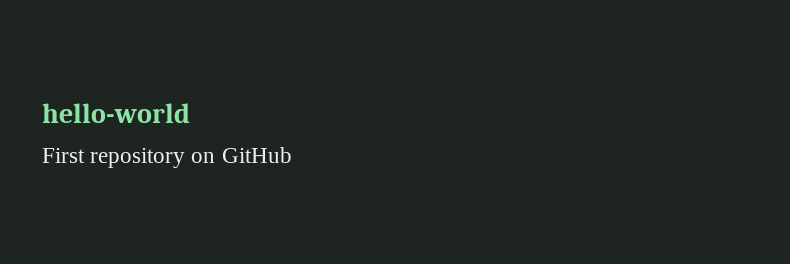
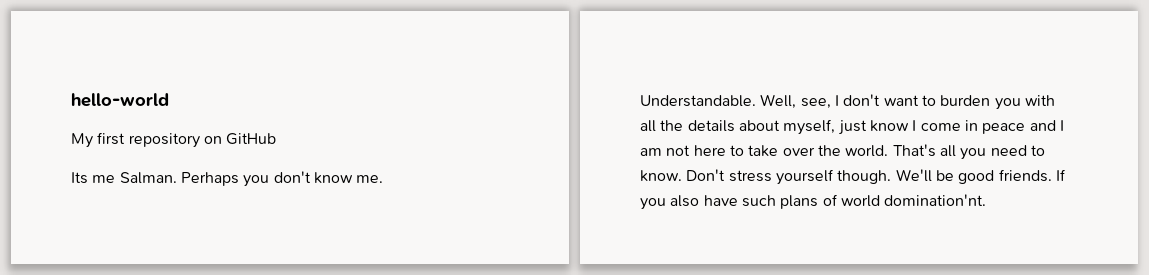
[42,148,85,163] First -> [71,132,126,148] My first
(292, 155) none -> [71,171,384,187] [640,94,1055,110] [640,119,1064,135] [640,144,1045,160] [640,169,1066,185] [640,194,987,210] // Its me Salman. Perhaps you don't know me. Understandable. Well, see, I don't want to burden you with all the details about myself, just know I come in peace and I am not here to take over the world. That's all you need to know. Don't stress yourself though. We'll be good friends. If you also have such plans of world domination'nt.

